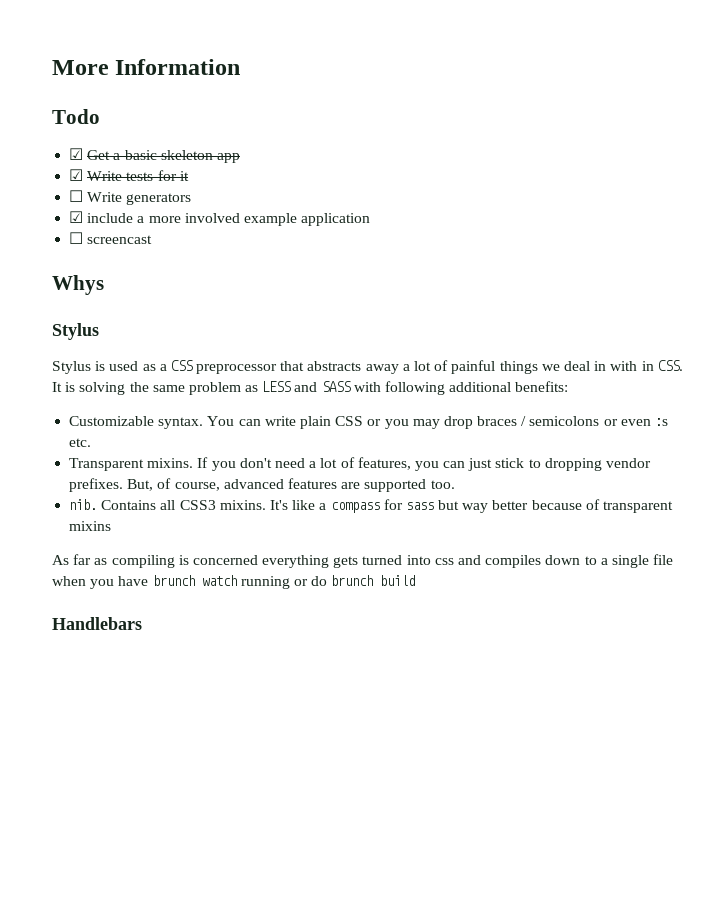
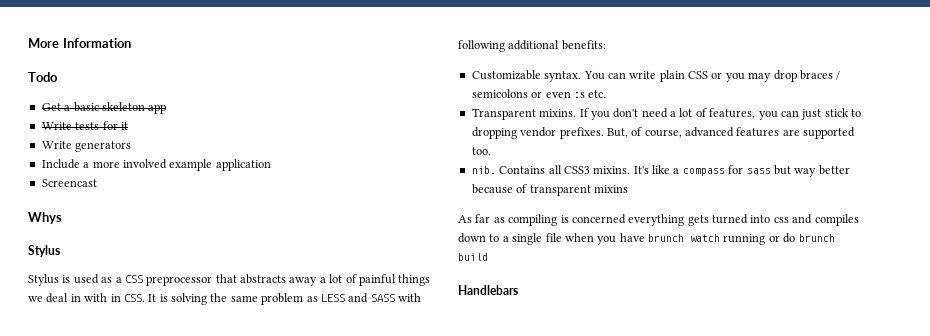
[69,148,84,160] ☑ -> (58, 77) none
[69,169,84,181] ☑ -> (167, 109) none
[69,190,84,202] ☐ -> (128, 126) none
[69,211,134,223] ☑ include -> [41,159,80,169] Include
[69,232,153,244] ☐ screencast -> [41,179,97,187] Screencast

